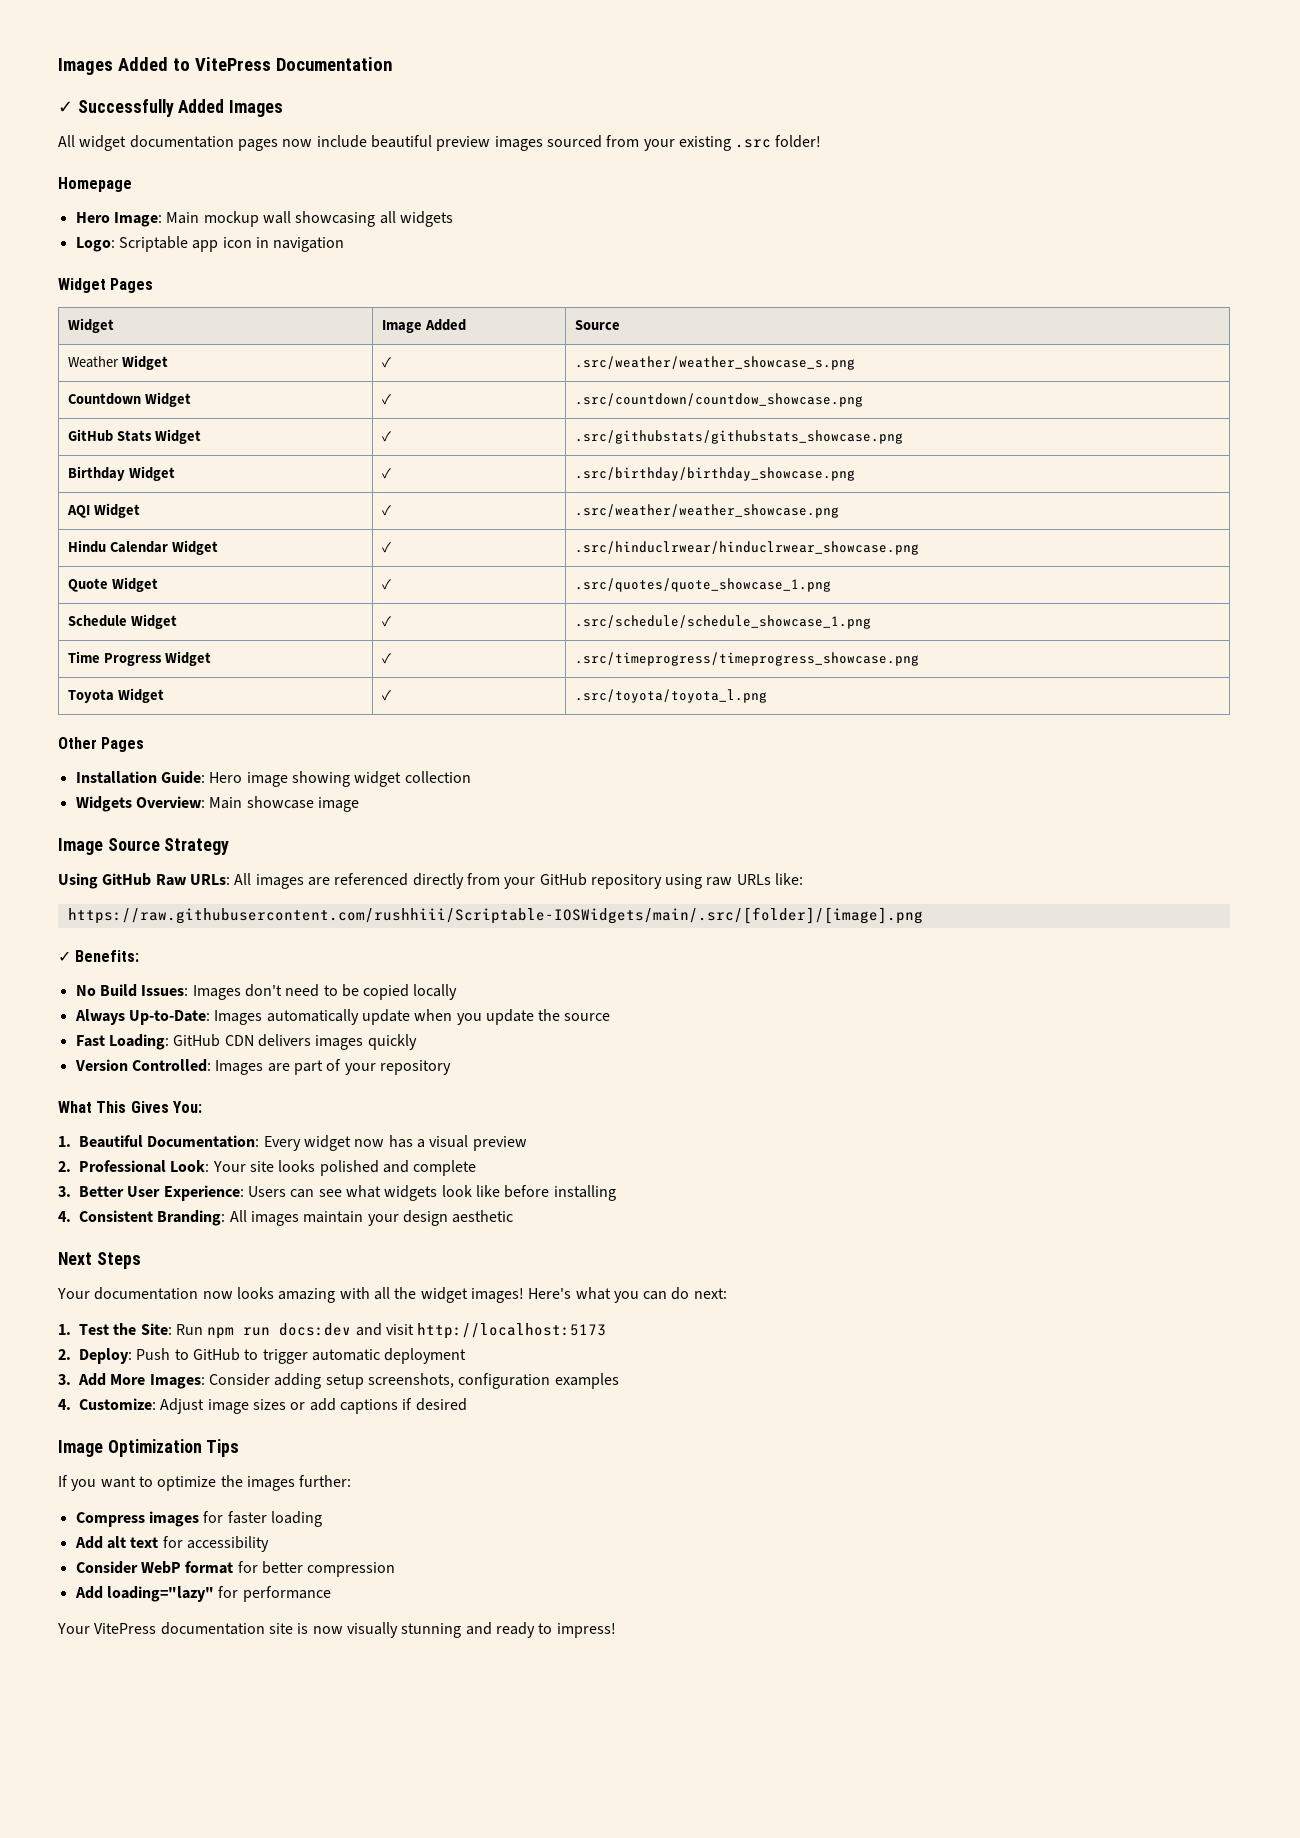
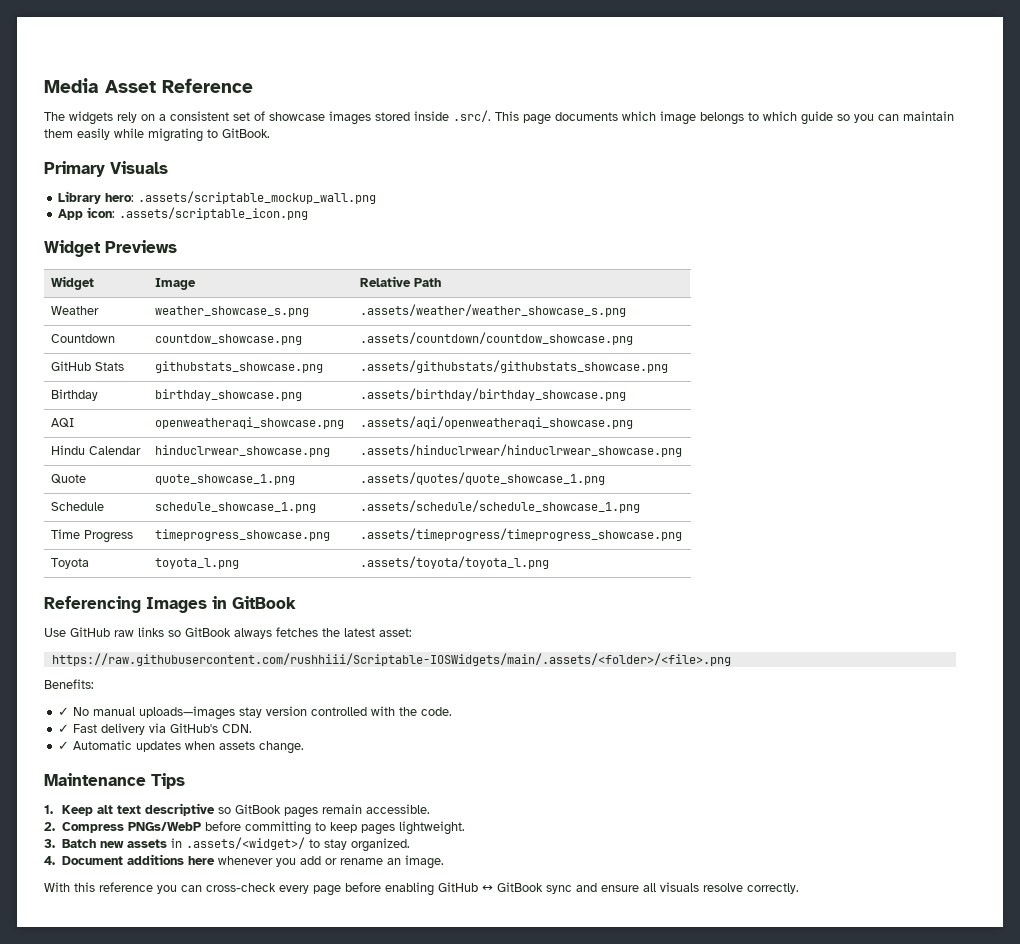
[58,57,392,75] [58,99,284,117] [58,135,822,151] [58,177,132,192] [75,211,453,227] [75,236,345,252] [58,278,154,293] Images Added to VitePress Documentation // ✓ Successfully Added Images // All widget documentation pages now include beautiful preview images sourced from your existing .src folder! // Homepage // Hero Image: Main mockup wall showcasing all widgets // Logo: Scriptable app icon in navigation // Widget Pages -> [44,78,253,93] [44,110,954,125] [44,128,270,142] [44,161,168,177] [58,191,377,204] [58,207,309,220] [44,240,177,257] Media Asset Reference // The widgets rely on a consistent set of showcase images stored inside .src/. This page documents which image belongs to which guide so you can maintain them easily while migrating to GitBook. // Primary Visuals // Library hero: .assets/scriptable_mockup_wall.png // App icon: .assets/scriptable_icon.png // Widget Previews
[424,319,466,331] [574,320,620,330] Added | Source -> [360,276,442,287] | Relative Path
[121,355,168,370] [381,357,391,368] [574,356,855,370] [67,392,191,407] [381,394,391,405] [574,393,863,407] [67,429,201,444] [381,431,391,442] [574,430,903,444] [67,466,175,481] [381,468,391,479] [574,467,855,481] [66,503,140,518] [381,505,391,516] [574,504,839,518] [67,540,218,555] [381,542,391,553] [574,541,919,555] [67,577,158,592] [381,579,391,590] [574,578,831,592] [67,614,177,629] [381,616,391,627] [574,615,871,629] [67,651,211,666] [381,653,391,664] [574,652,919,666] [67,688,164,703] [381,690,391,701] [574,689,767,703] [58,737,145,752] [75,771,471,787] [75,796,359,812] [58,838,230,855] [58,873,804,889] [67,907,923,924] [58,950,140,962] [75,984,458,1000] [74,1009,611,1025] [75,1034,417,1050] [74,1059,451,1075] [58,1101,202,1113] [58,1135,527,1151] [58,1160,477,1176] [58,1185,616,1201] [58,1210,514,1226] [58,1252,141,1269] [57,1287,727,1303] [58,1323,607,1339] [58,1348,467,1364] [58,1373,619,1389] [58,1398,467,1414] [58,1439,240,1457] [58,1475,352,1491] [75,1511,322,1527] [74,1536,269,1552] [75,1561,396,1577] [74,1586,331,1602] [57,1622,616,1638] Widget | ✓ | .src/weather/weather_showcase_s.png // Countdown Widget | ✓ | .src/countdown/countdow_showcase.png // GitHub Stats Widget | ✓ | .src/githubstats/githubstats_showcase.png // Birthday Widget | ✓ | .src/birthday/birthday_showcase.png // AQI Widget | ✓ | .src/weather/weather_showcase.png // Hindu Calendar Widget | ✓ | .src/hinduclrwear/hinduclrwear_showcase.png // Quote Widget | ✓ | .src/quotes/quote_showcase_1.png // Schedule Widget | ✓ | .src/schedule/schedule_showcase_1.png // Time Progress Widget | ✓ | .src/timeprogress/timeprogress_showcase.png // Toyota Widget | ✓ | .src/toyota/toyota_l.png // Other Pages // Installation Guide: Hero image showing widget collection // Widgets Overview: Main showcase image // Image Source Strategy // Using GitHub Raw URLs: All images are referenced directly from your GitHub repository using raw URLs like: // https://raw.githubusercontent.com/rushhiii/Scriptable-IOSWidgets/main/.src/[folder]/[image].png // ✓ Benefits: // No Build Issues: Images don't need to be copied locally // Always Up-to-Date: Images automatically update when you update the source // Fast Loading: GitHub CDN delivers images quickly // Version Controlled: Images are part of your repository // What This Gives You: // 1. Beautiful Documentation: Every widget now has a visual preview // 2. Professional Look: Your site looks polished and complete // 3. Better User Experience: Users can see what widgets look like before installing // 4. Consistent Branding: All images maintain your design aesthetic // Next Steps // Your documentation now looks amazing with all the widget images! Here's what you can do next: // 1. Test the Site: Run npm run docs:dev and visit http://localhost:5173 // 2. Deploy: Push to GitHub to trigger automatic deployment // 3. Add More Images: Consider adding setup screenshots, configuration examples // 4. Customize: Adjust image sizes or add captions if desired // Image Optimization Tips // If you want to optimize the images further: // Compress images for faster loading // Add alt text for accessibility // Consider WebP format for better compression // Add loading="lazy" for performance // Your VitePress documentation site is now visually stunning and ready to impress! -> [155,306,310,317] [360,304,627,317] [51,334,116,343] [155,334,303,345] [360,332,634,345] [51,361,125,371] [155,361,324,373] [360,360,669,373] [51,389,99,401] [155,389,303,401] [360,388,627,401] [51,418,75,428] [155,417,345,429] [360,416,634,429] [51,445,142,455] [155,445,331,457] [360,444,683,457] [51,474,87,484] [155,474,296,485] [360,472,606,485] [51,502,105,511] [155,502,317,513] [360,500,641,513] [51,529,134,543] [155,529,331,541] [360,528,683,541] [51,558,90,569] [155,558,240,569] [360,556,550,569] [44,596,296,613] [44,627,412,639] [51,653,731,666] [44,679,94,689] [58,706,453,720] [58,723,253,735] [58,740,305,754] [44,773,185,789] [44,803,431,818] [44,821,466,835] [44,837,411,852] [44,854,445,869] [44,882,799,896] | weather_showcase_s.png | .assets/weather/weather_showcase_s.png // Countdown | countdow_showcase.png | .assets/countdown/countdow_showcase.png // GitHub Stats | githubstats_showcase.png | .assets/githubstats/githubstats_showcase.png // Birthday | birthday_showcase.png | .assets/birthday/birthday_showcase.png // AQI | openweatheraqi_showcase.png | .assets/aqi/openweatheraqi_showcase.png // Hindu Calendar | hinduclrwear_showcase.png | .assets/hinduclrwear/hinduclrwear_showcase.png // Quote | quote_showcase_1.png | .assets/quotes/quote_showcase_1.png // Schedule | schedule_showcase_1.png | .assets/schedule/schedule_showcase_1.png // Time Progress | timeprogress_showcase.png | .assets/timeprogress/timeprogress_showcase.png // Toyota | toyota_l.png | .assets/toyota/toyota_l.png // Referencing Images in GitBook // Use GitHub raw links so GitBook always fetches the latest asset: // https://raw.githubusercontent.com/rushhiii/Scriptable-IOSWidgets/main/.assets/<folder>/<file>.png // Benefits: // ✓ No manual uploads—images stay version controlled with the code. // ✓ Fast delivery via GitHub's CDN. // ✓ Automatic updates when assets change. // Maintenance Tips // 1. Keep alt text descriptive so GitBook pages remain accessible. // 2. Compress PNGs/WebP before committing to keep pages lightweight. // 3. Batch new assets in .assets/<widget>/ to stay organized. // 4. Document additions here whenever you add or rename an image. // With this reference you can cross-check every page before enabling GitHub ↔ GitBook sync and ensure all visuals resolve correctly.

